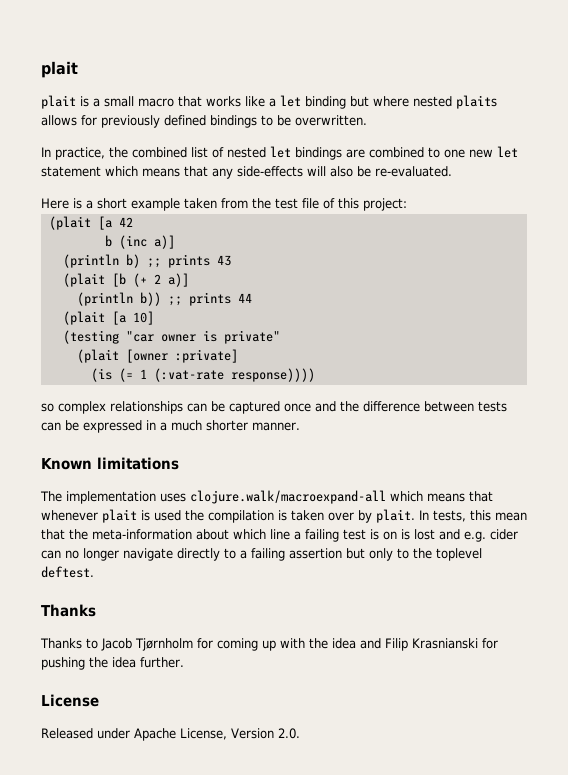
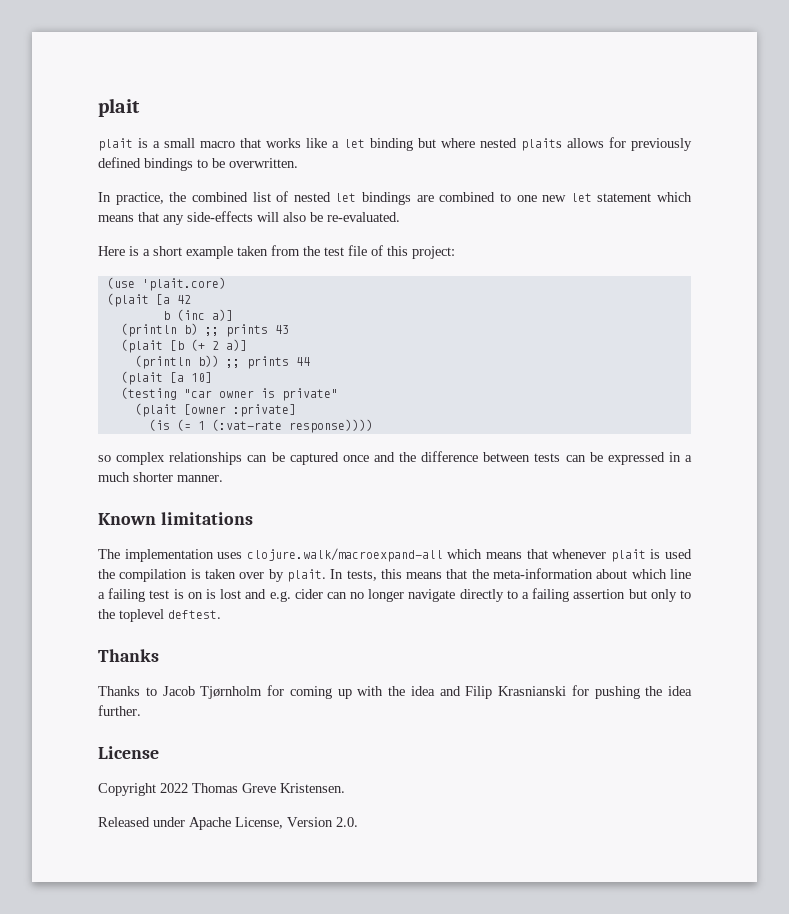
(407, 204) none -> [106,277,226,291] // (use 'plait.core)
[495,512,527,521] mean -> [406,572,443,579] means
(99, 700) none -> [98,783,345,796] // Copyright 2022 Thomas Greve Kristensen.

